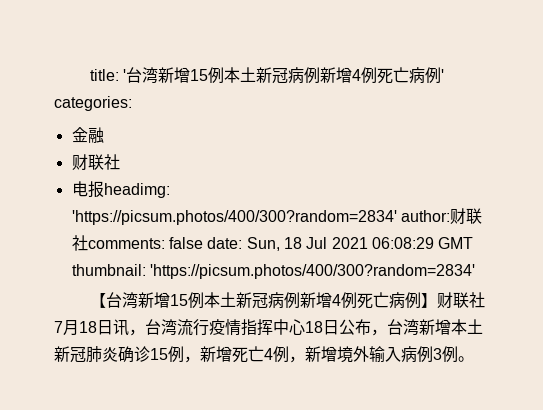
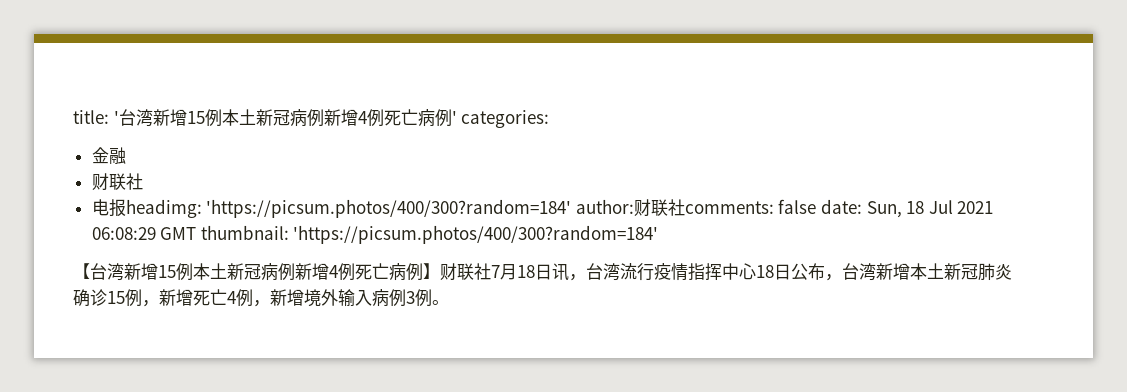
[71,210,397,225] 'https://picsum.photos/400/300?random=2834' -> [206,199,572,218] 'https://picsum.photos/400/300?random=184'
[149,264,475,279] 'https://picsum.photos/400/300?random=2834' -> [293,225,659,244] 'https://picsum.photos/400/300?random=184'

